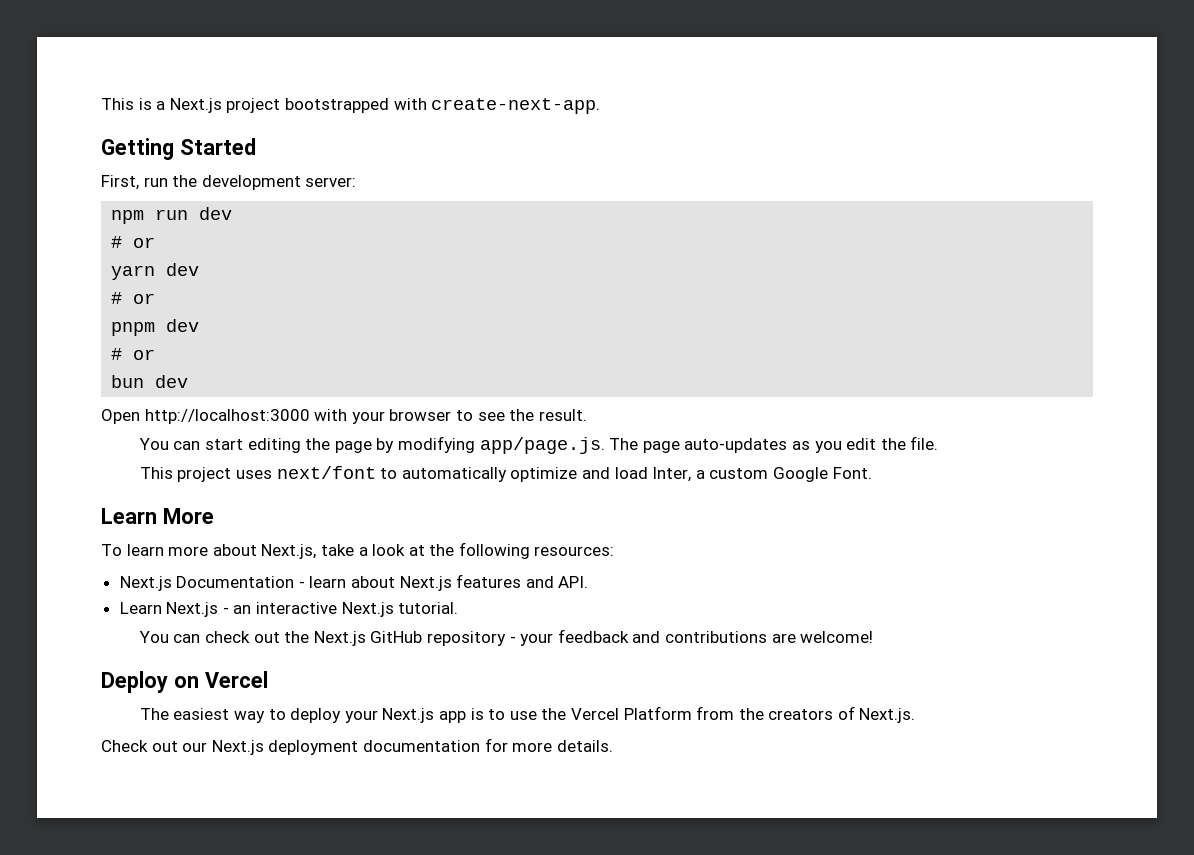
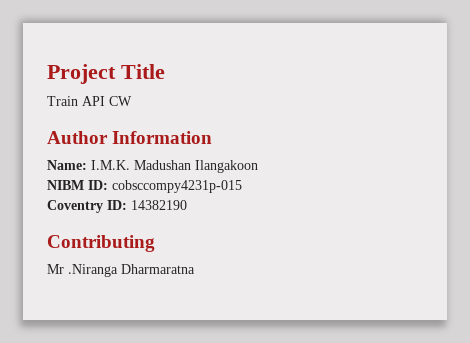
[101,98,601,114] [101,138,256,160] [101,175,357,190] [111,207,233,224] [111,236,156,248] [111,263,200,280] [111,292,156,304] [111,319,200,336] [111,348,156,360] [111,375,189,388] [101,409,587,424] [138,436,939,454] [139,466,872,482] [101,508,214,524] [101,542,615,559] [119,574,589,591] [119,602,459,617] [138,629,874,646] [101,671,268,693] [139,706,916,723] [101,738,613,755] This is a Next.js project bootstrapped with create-next-app. // Getting Started // First, run the development server: // npm run dev // # or // yarn dev // # or // pnpm dev // # or // bun dev // Open http://localhost:3000 with your browser to see the result. // You can start editing the page by modifying app/page.js. The page auto-updates as you edit the file. // This project uses next/font to automatically optimize and load Inter, a custom Google Font. // Learn More // To learn more about Next.js, take a look at the following resources: // Next.js Documentation - learn about Next.js features and API. // Learn Next.js - an interactive Next.js tutorial. // You can check out the Next.js GitHub repository - your feedback and contributions are welcome! // Deploy on Vercel // The easiest way to deploy your Next.js app is to use the Vercel Platform from the creators of Next.js. // Check out our Next.js deployment documentation for more details. -> [47,64,165,84] [47,96,132,106] [47,131,213,144] [47,160,258,173] [47,180,242,193] [47,200,187,213] [47,235,155,252] [47,264,195,277] Project Title // Train API CW // Author Information // Name: I.M.K. Madushan Ilangakoon // NIBM ID: cobsccompy4231p-015 // Coventry ID: 14382190 // Contributing // Mr .Niranga Dharmaratna

